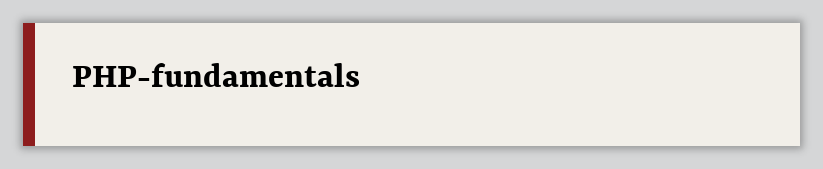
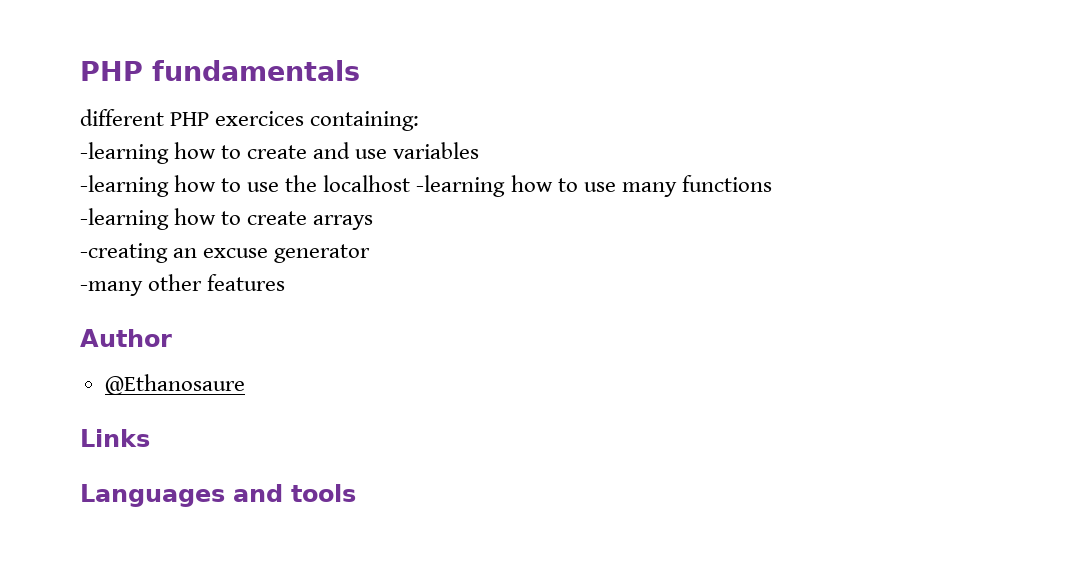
[72,63,360,87] PHP-fundamentals -> [80,60,360,81] [80,109,420,131] [80,142,480,164] [80,175,772,197] [80,208,374,230] [80,243,371,263] [80,274,286,296] [80,329,172,347] [104,374,245,395] [80,429,150,447] [80,484,356,507] PHP fundamentals // different PHP exercices containing: // -learning how to create and use variables // -learning how to use the localhost -learning how to use many functions // -learning how to create arrays // -creating an excuse generator // -many other features // Author // @Ethanosaure // Links // Languages and tools

